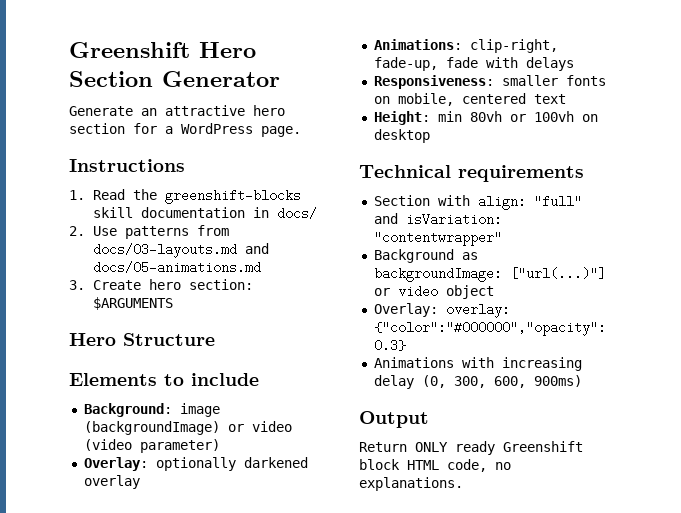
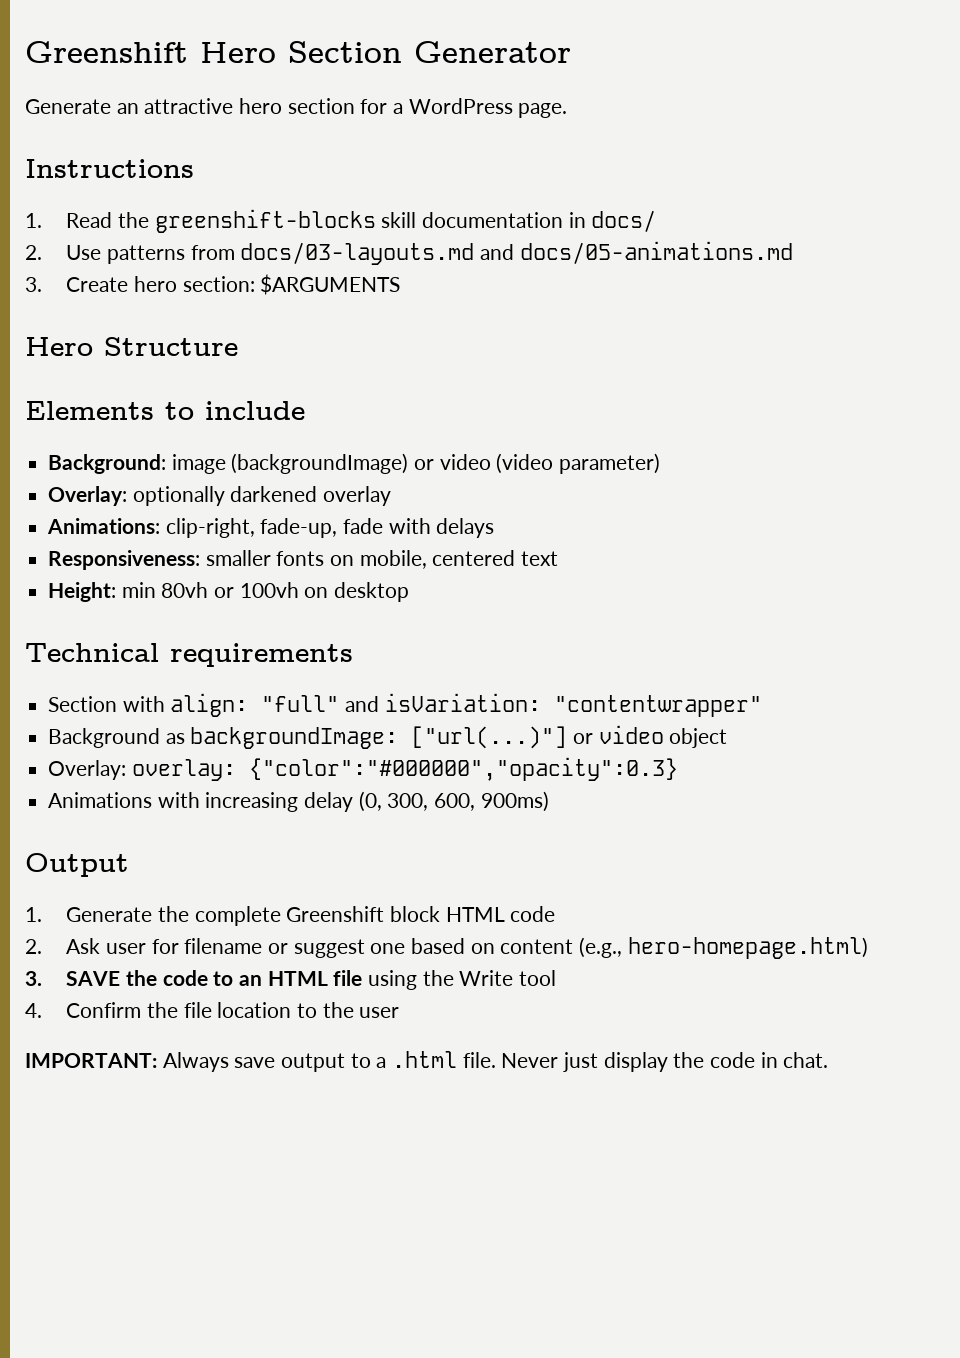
[359,441,583,455] [359,459,511,472] [359,477,463,491] Return ONLY ready Greenshift block HTML code, no explanations. -> [25,906,556,926] [25,937,868,959] [25,970,556,990] [25,1002,400,1018] [25,1051,829,1072] 1. Generate the complete Greenshift block HTML code // 2. Ask user for filename or suggest one based on content (e.g., hero-homepage.html) // 3. SAVE the code to an HTML file using the Write tool // 4. Confirm the file location to the user // IMPORTANT: Always save output to a .html file. Never just display the code in chat.

